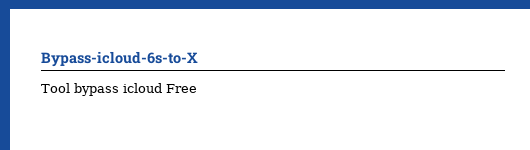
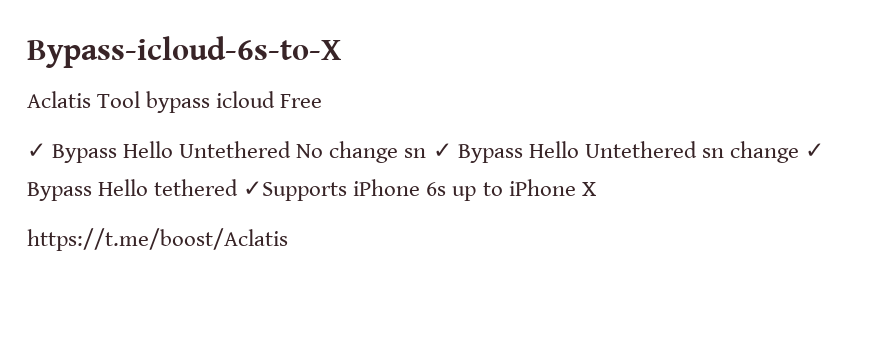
(198, 59) none -> [27,91,91,108] Aclatis
(197, 88) none -> [27,141,824,163] [27,179,596,201] [27,228,288,251] // ✓ Bypass Hello Untethered No change sn ✓ Bypass Hello Untethered sn change ✓ Bypass Hello tethered ✓Supports iPhone 6s up to iPhone X // https://t.me/boost/Aclatis

